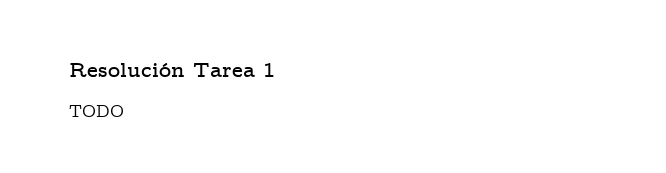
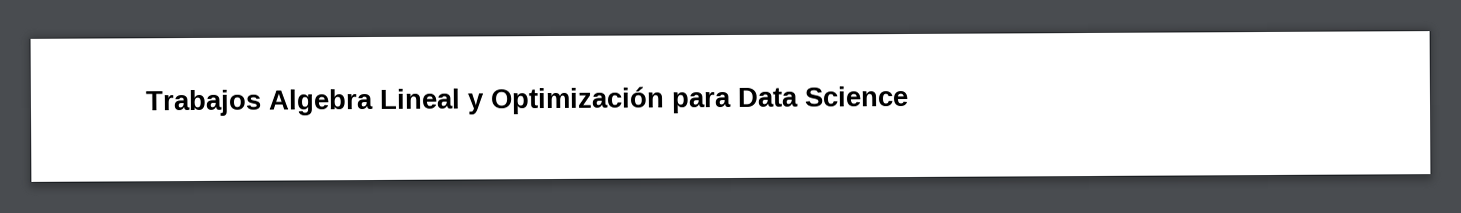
[69,63,275,77] [69,105,124,117] Resolución Tarea 1 // TODO -> [145,86,909,117] Trabajos Algebra Lineal y Optimización para Data Science

